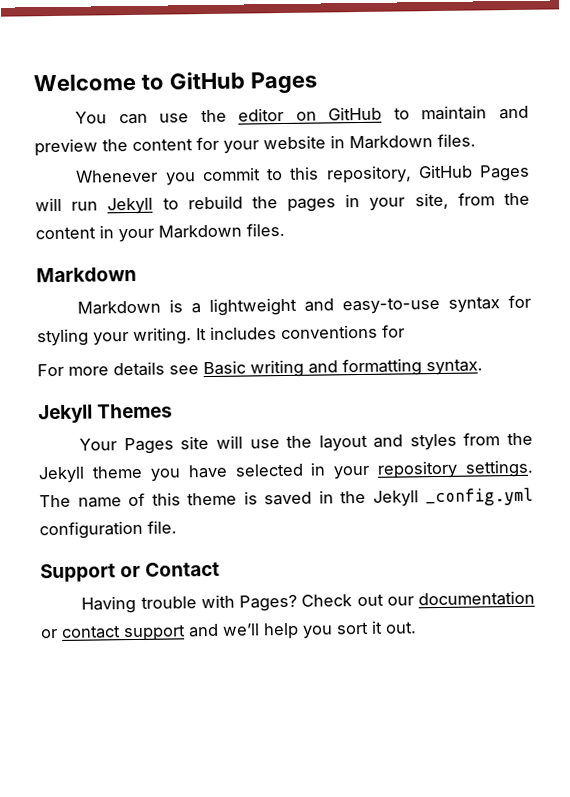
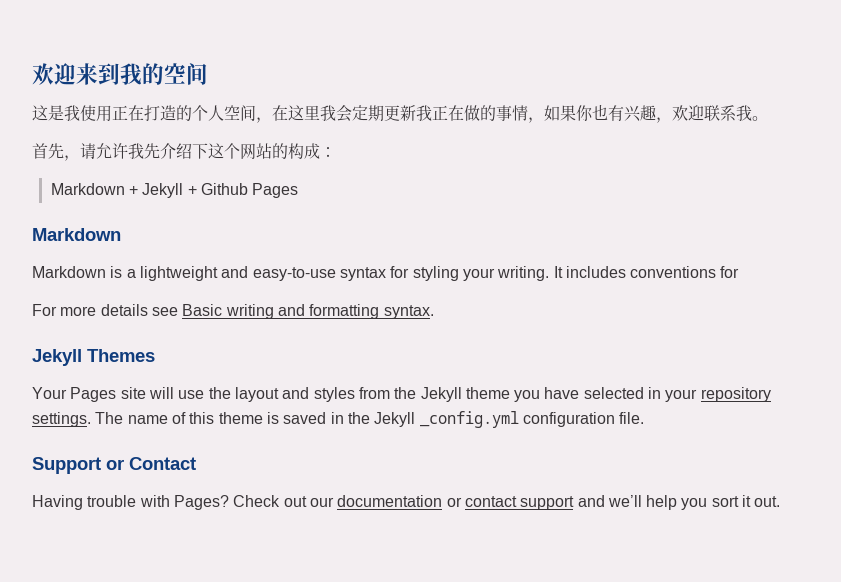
[33,71,317,94] [75,105,530,125] [34,133,476,157] [76,164,530,186] [35,192,530,215] [35,222,285,243] Welcome to GitHub Pages // You can use the editor on GitHub to maintain and preview the content for your website in Markdown files. // Whenever you commit to this repository, GitHub Pages will run Jekyll to rebuild the pages in your site, from the content in your Markdown files. -> [32,63,208,85] [32,104,768,123] [32,143,336,161] [50,183,299,198] 欢迎来到我的空间 // 这是我使用正在打造的个人空间，在这里我会定期更新我正在做的事情，如果你也有兴趣，欢迎联系我。 // 首先，请允许我先介绍下这个网站的构成： // Markdown + Jekyll + Github Pages

